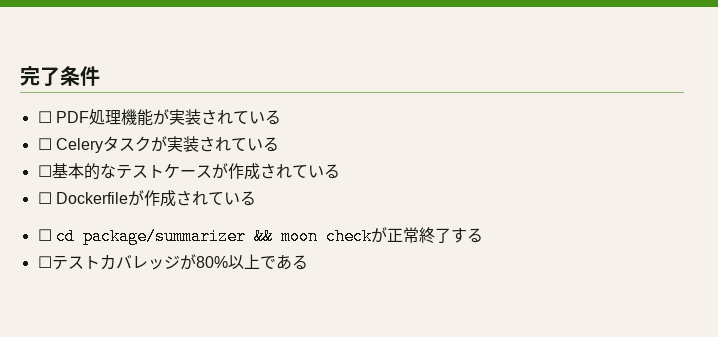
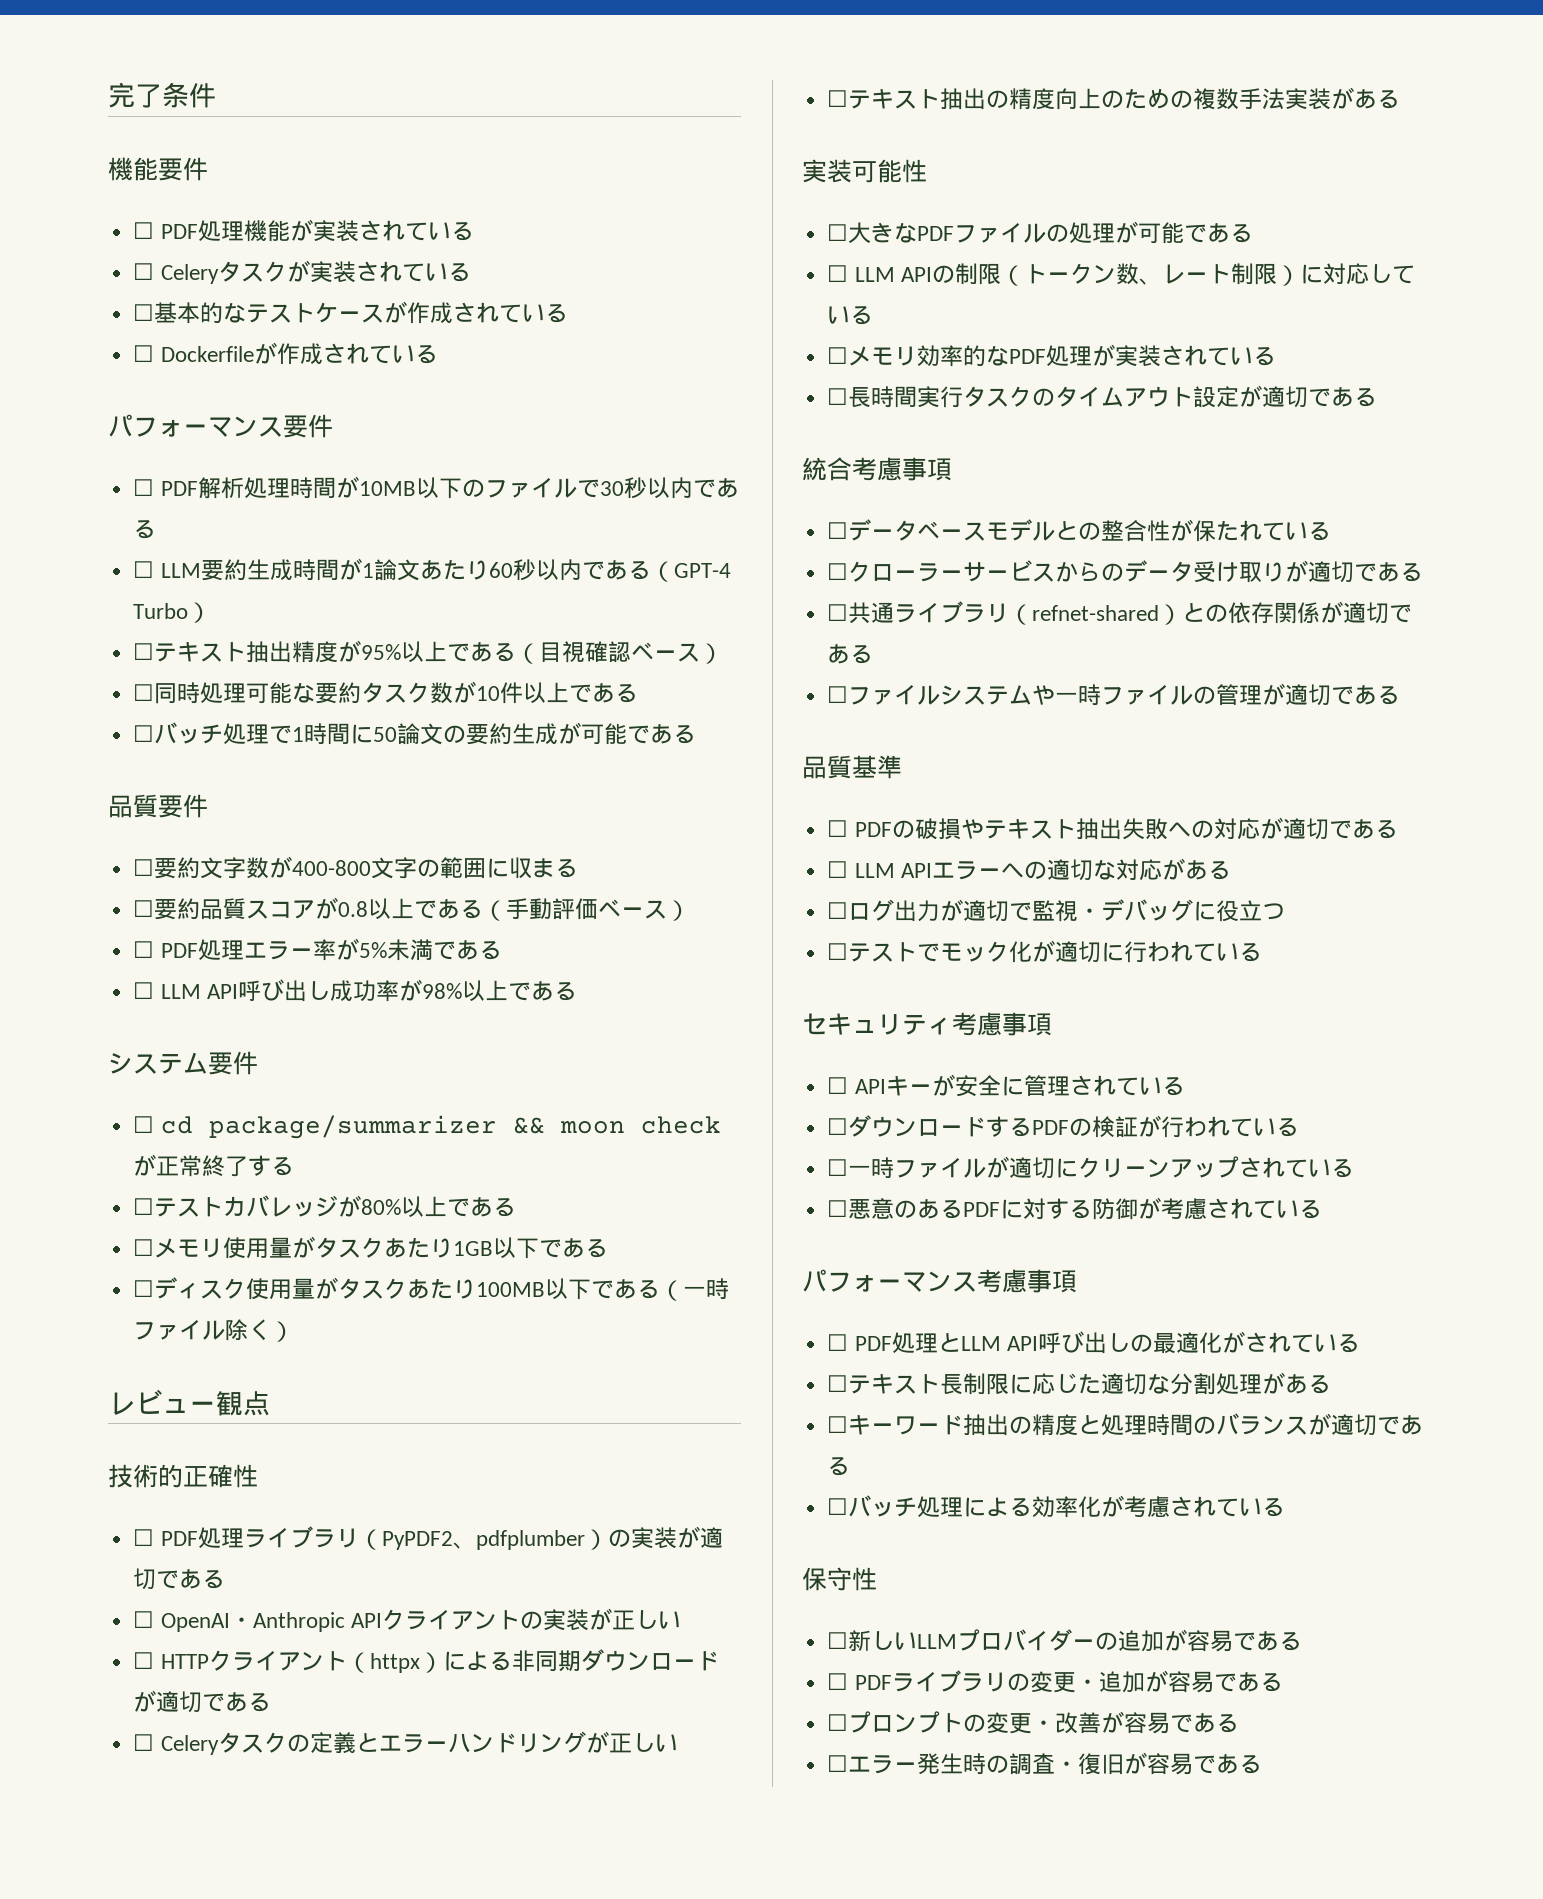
(100, 76) none -> [108,157,208,181] // 機能要件
(256, 198) none -> [108,414,333,438] [133,476,739,499] [133,519,157,539] [133,558,731,582] [133,602,212,623] [133,640,724,664] [133,681,639,704] [133,722,697,745] [108,794,208,818] [133,856,579,879] [133,897,691,921] [133,938,502,961] [133,979,577,1002] [108,1051,258,1075] // パフォーマンス要件 // ☐ PDF解析処理時間が10MB以下のファイルで30秒以内である // ☐ LLM要約生成時間が1論文あたり60秒以内である（GPT-4 Turbo） // ☐テキスト抽出精度が95%以上である（目視確認ベース） // ☐同時処理可能な要約タスク数が10件以上である // ☐バッチ処理で1時間に50論文の要約生成が可能である // 品質要件 // ☐要約文字数が400-800文字の範囲に収まる // ☐要約品質スコアが0.8以上である（手動評価ベース） // ☐ PDF処理エラー率が5%未満である // ☐ LLM API呼び出し成功率が98%以上である // システム要件
(308, 262) none -> [133,1236,609,1259] [133,1277,730,1301] [133,1319,295,1342] [108,1389,270,1416] [108,1464,258,1488] [133,1526,723,1550] [133,1568,226,1590] [133,1608,681,1632] [133,1649,719,1673] [133,1690,272,1713] [133,1731,678,1755] [827,87,1401,110] [802,159,927,183] [827,221,1254,244] [827,263,1415,286] [827,305,874,325] [827,344,1277,367] [827,385,1378,408] [802,457,952,481] [827,519,1332,542] [827,560,1424,583] [827,601,1413,625] [827,644,874,664] [827,683,1401,706] [802,755,902,779] [827,817,1398,840] [827,858,1231,881] [827,899,1286,922] [827,940,1263,963] [802,1012,1052,1036] [827,1074,1185,1097] [827,1115,1300,1138] [827,1156,1355,1179] [827,1197,1323,1220] [802,1269,1077,1293] [827,1331,1360,1354] [827,1372,1332,1395] [827,1413,1424,1436] [827,1456,851,1476] [827,1495,1286,1518] [802,1567,877,1591] [827,1629,1303,1652] [827,1670,1283,1693] [827,1711,1240,1734] [827,1752,1263,1775] // ☐メモリ使用量がタスクあたり1GB以下である // ☐ディスク使用量がタスクあたり100MB以下である（一時ファイル除く） // レビュー観点 // 技術的正確性 // ☐ PDF処理ライブラリ（PyPDF2、pdfplumber）の実装が適切である // ☐ OpenAI・Anthropic APIクライアントの実装が正しい // ☐ HTTPクライアント（httpx）による非同期ダウンロードが適切である // ☐ Celeryタスクの定義とエラーハンドリングが正しい // ☐テキスト抽出の精度向上のための複数手法実装がある // 実装可能性 // ☐大きなPDFファイルの処理が可能である // ☐ LLM APIの制限（トークン数、レート制限）に対応している // ☐メモリ効率的なPDF処理が実装されている // ☐長時間実行タスクのタイムアウト設定が適切である // 統合考慮事項 // ☐データベースモデルとの整合性が保たれている // ☐クローラーサービスからのデータ受け取りが適切である // ☐共通ライブラリ（refnet-shared）との依存関係が適切である // ☐ファイルシステムや一時ファイルの管理が適切である // 品質基準 // ☐ PDFの破損やテキスト抽出失敗への対応が適切である // ☐ LLM APIエラーへの適切な対応がある // ☐ログ出力が適切で監視・デバッグに役立つ // ☐テストでモック化が適切に行われている // セキュリティ考慮事項 // ☐ APIキーが安全に管理されている // ☐ダウンロードするPDFの検証が行われている // ☐一時ファイルが適切にクリーンアップされている // ☐悪意のあるPDFに対する防御が考慮されている // パフォーマンス考慮事項 // ☐ PDF処理とLLM API呼び出しの最適化がされている // ☐テキスト長制限に応じた適切な分割処理がある // ☐キーワード抽出の精度と処理時間のバランスが適切である // ☐バッチ処理による効率化が考慮されている // 保守性 // ☐新しいLLMプロバイダーの追加が容易である // ☐ PDFライブラリの変更・追加が容易である // ☐プロンプトの変更・改善が容易である // ☐エラー発生時の調査・復旧が容易である

